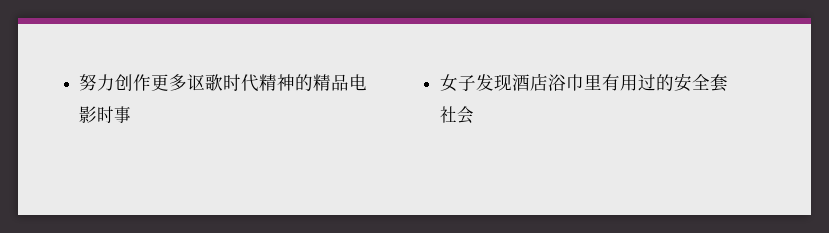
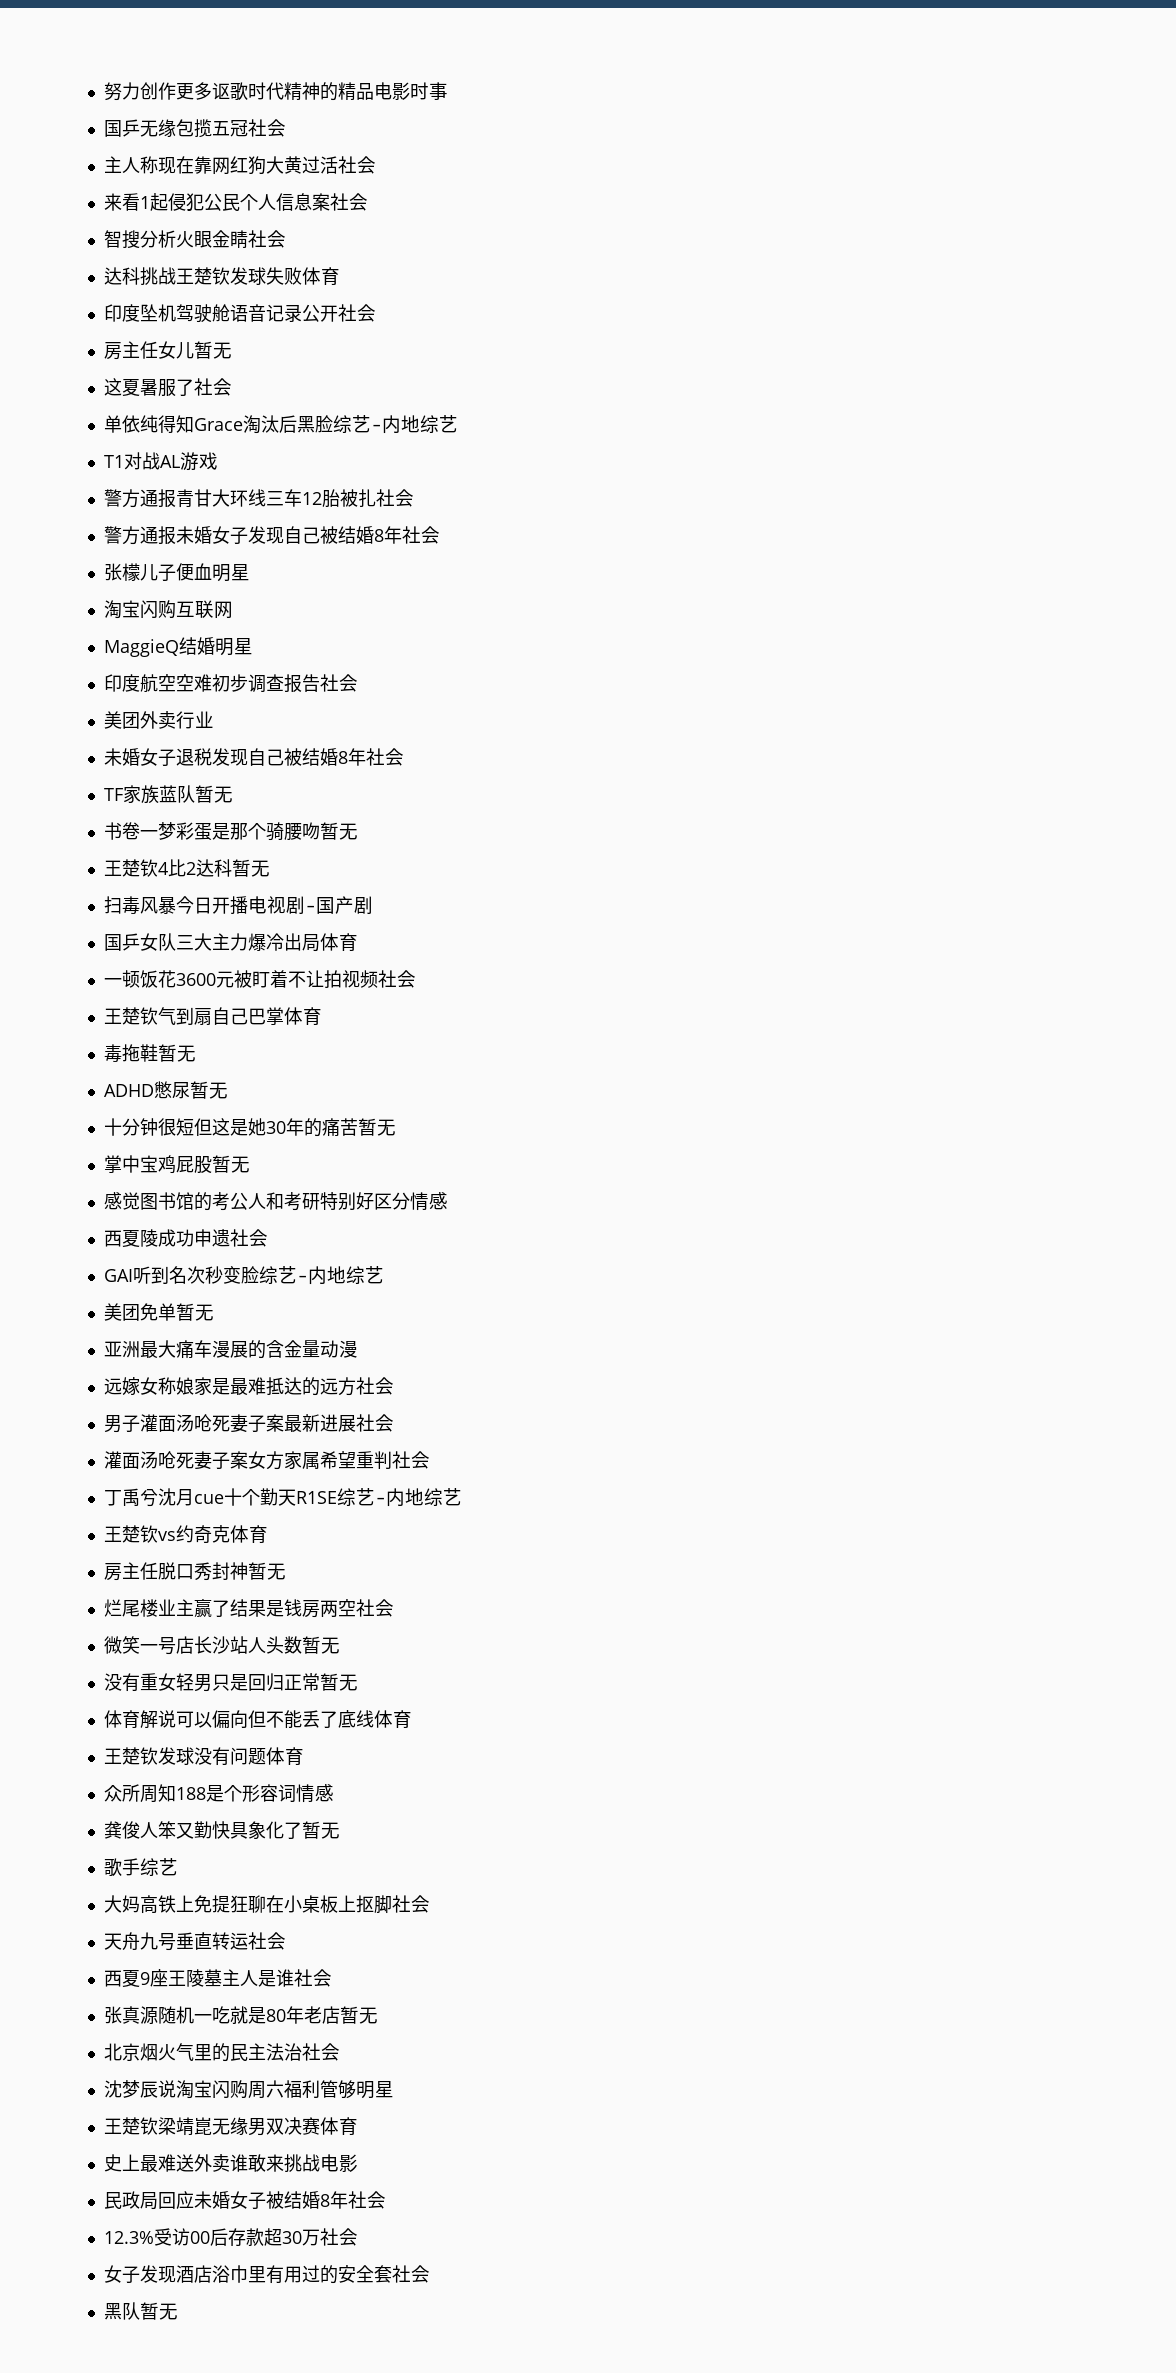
(132, 114) none -> [103,119,286,138] [103,156,376,175] [103,193,368,212] [103,230,286,249] [103,267,340,286] [103,304,376,323] [103,341,232,360] [103,378,232,397] [103,415,458,434] [103,452,218,471] [103,489,414,508] [103,526,440,545] [103,563,250,582] [103,600,233,619] [103,637,253,657] [103,674,358,693] [103,711,214,729] [103,748,404,767] [103,785,233,804] [103,822,358,841] [103,859,270,877] [103,896,373,915] [103,933,358,952] [103,970,416,989] [103,1007,322,1025] [103,1044,196,1062] [103,1081,228,1099] [103,1118,396,1137] [103,1155,250,1174] [103,1192,448,1211] [103,1229,268,1247] [103,1266,384,1285] [103,1303,214,1321] [103,1340,358,1359] [103,1377,394,1396] [103,1414,394,1433] [103,1451,430,1470] [103,1488,462,1507] [103,1525,268,1543] [103,1562,286,1581] [103,1598,394,1618] [103,1636,340,1655] [103,1673,358,1692] [103,1710,412,1729] [103,1747,304,1766] [103,1784,334,1803] [103,1821,340,1839] [103,1858,178,1877] [103,1895,430,1914] [103,1932,286,1951] [103,1969,332,1987] [103,2006,378,2025] [103,2043,340,2062] [103,2080,394,2099] [103,2117,358,2136] [103,2154,358,2173] [103,2191,386,2210] [103,2228,358,2246] // 国乒无缘包揽五冠社会 // 主人称现在靠网红狗大黄过活社会 // 来看1起侵犯公民个人信息案社会 // 智搜分析火眼金睛社会 // 达科挑战王楚钦发球失败体育 // 印度坠机驾驶舱语音记录公开社会 // 房主任女儿暂无 // 这夏暑服了社会 // 单依纯得知Grace淘汰后黑脸综艺-内地综艺 // T1对战AL游戏 // 警方通报青甘大环线三车12胎被扎社会 // 警方通报未婚女子发现自己被结婚8年社会 // 张檬儿子便血明星 // 淘宝闪购互联网 // MaggieQ结婚明星 // 印度航空空难初步调查报告社会 // 美团外卖行业 // 未婚女子退税发现自己被结婚8年社会 // TF家族蓝队暂无 // 书卷一梦彩蛋是那个骑腰吻暂无 // 王楚钦4比2达科暂无 // 扫毒风暴今日开播电视剧-国产剧 // 国乒女队三大主力爆冷出局体育 // 一顿饭花3600元被盯着不让拍视频社会 // 王楚钦气到扇自己巴掌体育 // 毒拖鞋暂无 // ADHD憋尿暂无 // 十分钟很短但这是她30年的痛苦暂无 // 掌中宝鸡屁股暂无 // 感觉图书馆的考公人和考研特别好区分情感 // 西夏陵成功申遗社会 // GAI听到名次秒变脸综艺-内地综艺 // 美团免单暂无 // 亚洲最大痛车漫展的含金量动漫 // 远嫁女称娘家是最难抵达的远方社会 // 男子灌面汤呛死妻子案最新进展社会 // 灌面汤呛死妻子案女方家属希望重判社会 // 丁禹兮沈月cue十个勤天R1SE综艺-内地综艺 // 王楚钦vs约奇克体育 // 房主任脱口秀封神暂无 // 烂尾楼业主赢了结果是钱房两空社会 // 微笑一号店长沙站人头数暂无 // 没有重女轻男只是回归正常暂无 // 体育解说可以偏向但不能丢了底线体育 // 王楚钦发球没有问题体育 // 众所周知188是个形容词情感 // 龚俊人笨又勤快具象化了暂无 // 歌手综艺 // 大妈高铁上免提狂聊在小桌板上抠脚社会 // 天舟九号垂直转运社会 // 西夏9座王陵墓主人是谁社会 // 张真源随机一吃就是80年老店暂无 // 北京烟火气里的民主法治社会 // 沈梦辰说淘宝闪购周六福利管够明星 // 王楚钦梁靖崑无缘男双决赛体育 // 史上最难送外卖谁敢来挑战电影 // 民政局回应未婚女子被结婚8年社会 // 12.3%受访00后存款超30万社会
(475, 115) none -> [103,2302,178,2320] // 黑队暂无

